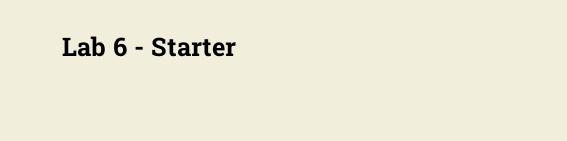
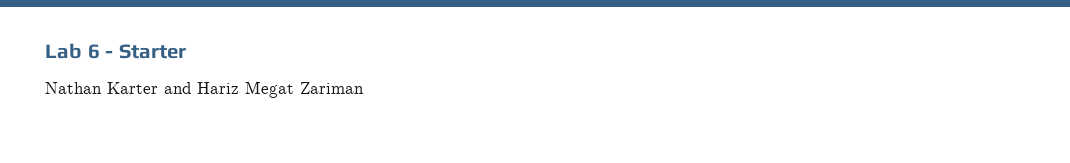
(236, 47) none -> [45,81,364,98] // Nathan Karter and Hariz Megat Zariman

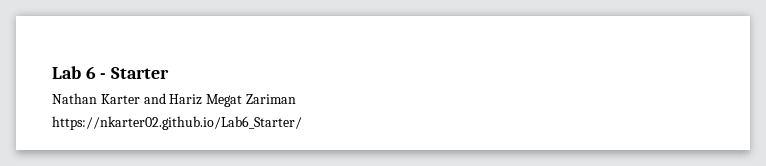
(364, 88) none -> [52,116,302,130] // https://nkarter02.github.io/Lab6_Starter/

